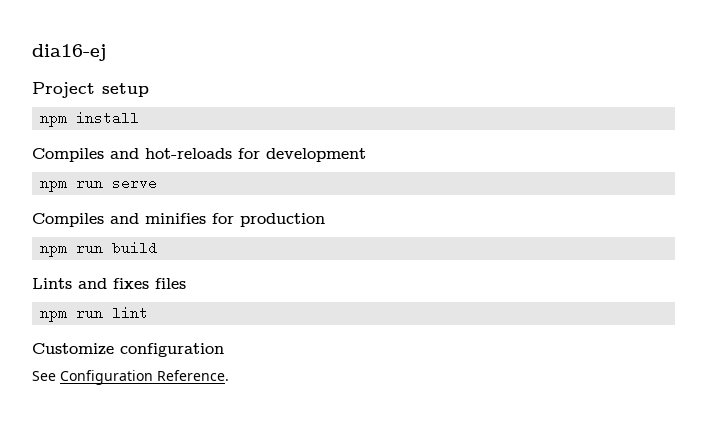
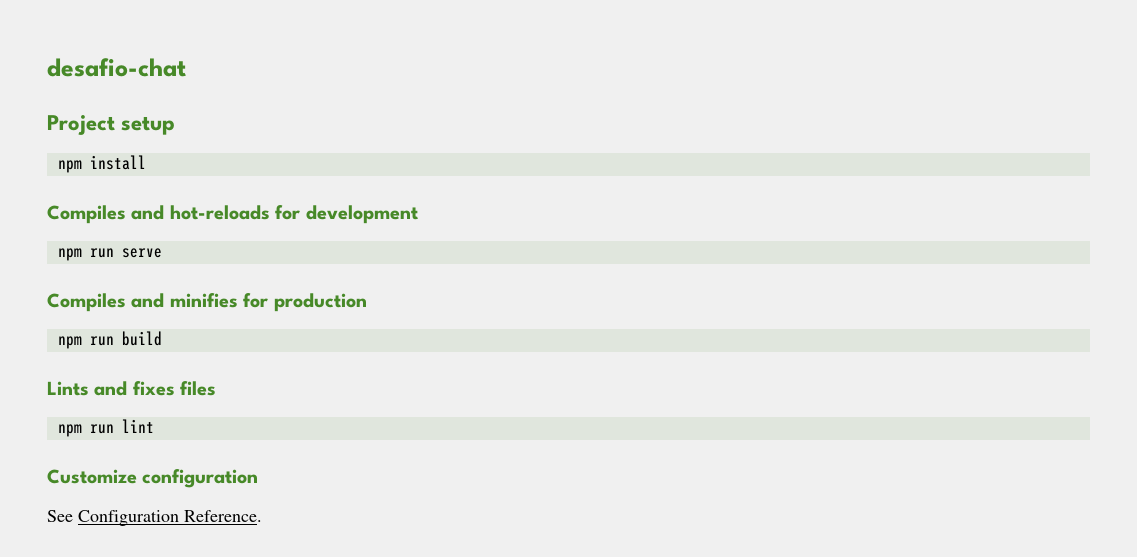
[32,44,107,61] dia16-ej -> [47,58,186,77] desafio-chat

